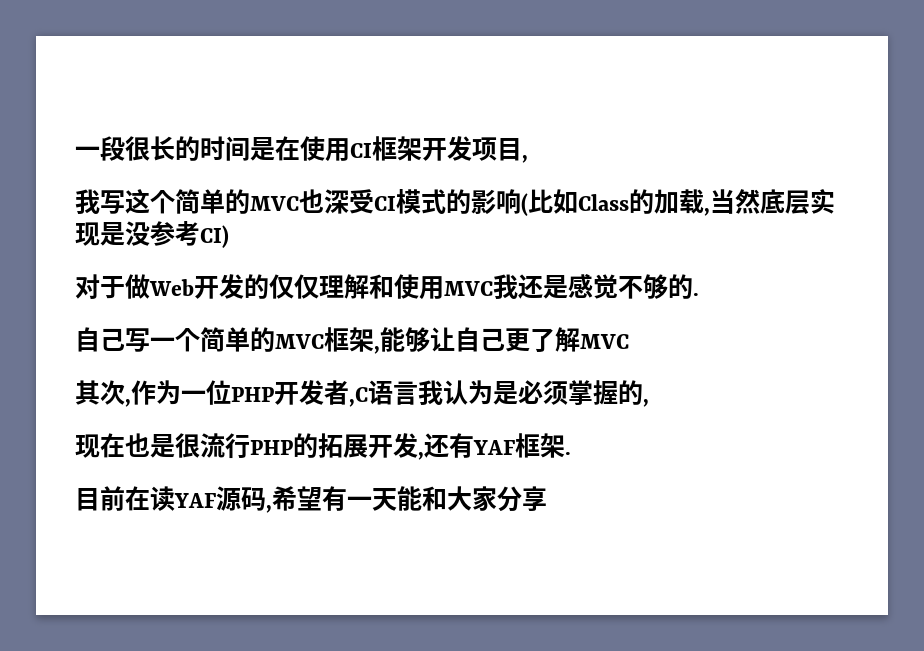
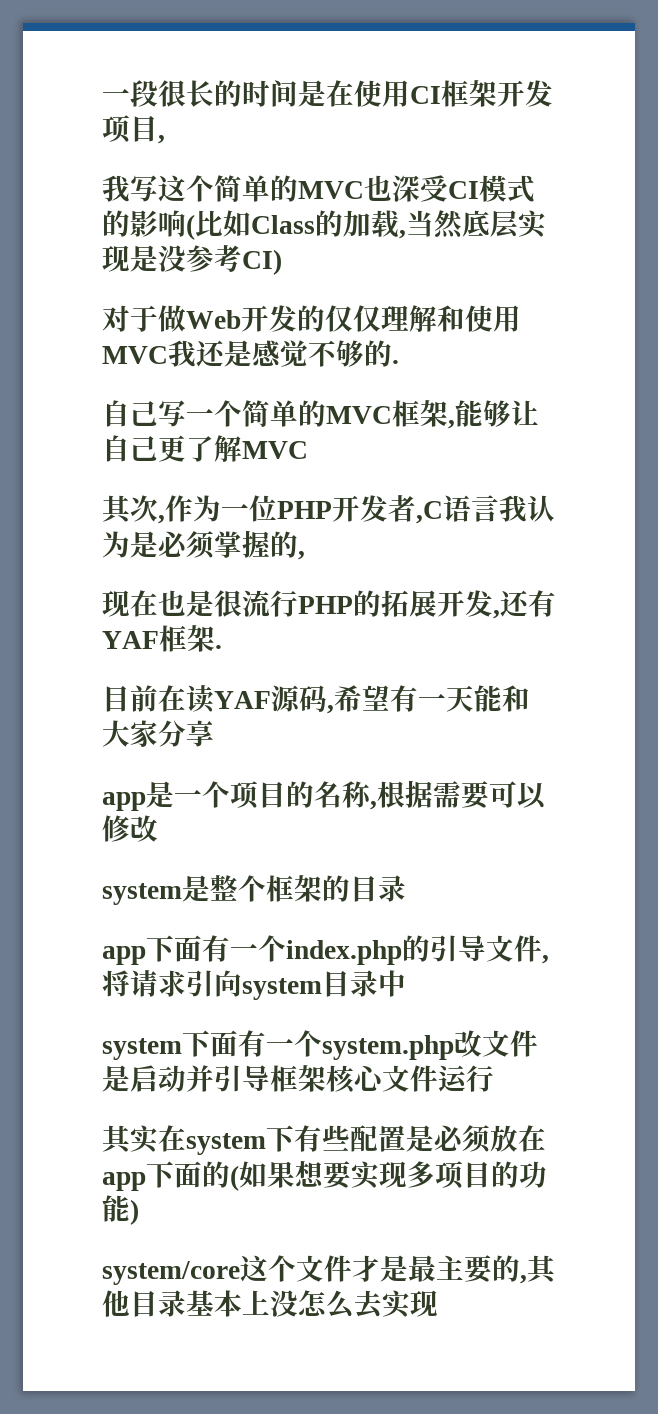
(547, 498) none -> [102,780,547,811] [102,815,158,842] [102,875,406,905] [102,935,549,965] [102,970,406,1000] [102,1030,538,1060] [102,1065,494,1094] [102,1125,546,1155] [102,1160,547,1191] [102,1195,139,1225] [102,1255,558,1285] [102,1290,438,1319] // app是一个项目的名称,根据需要可以修改 // system是整个框架的目录 // app下面有一个index.php的引导文件,将请求引向system目录中 // system下面有一个system.php改文件是启动并引导框架核心文件运行 // 其实在system下有些配置是必须放在app下面的(如果想要实现多项目的功能) // system/core这个文件才是最主要的,其他目录基本上没怎么去实现

